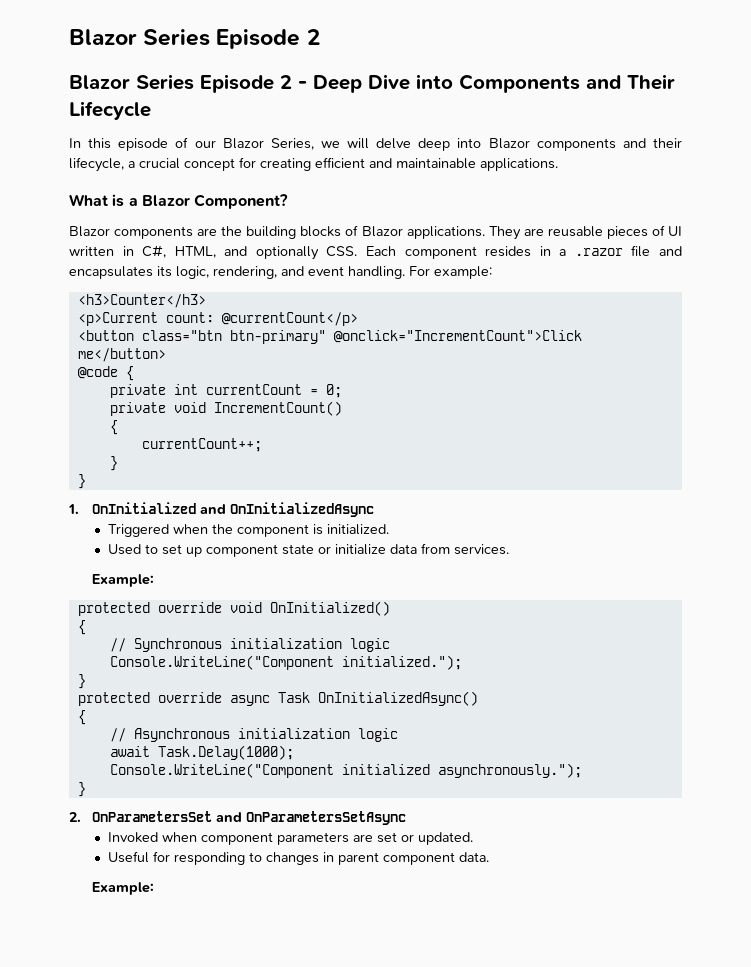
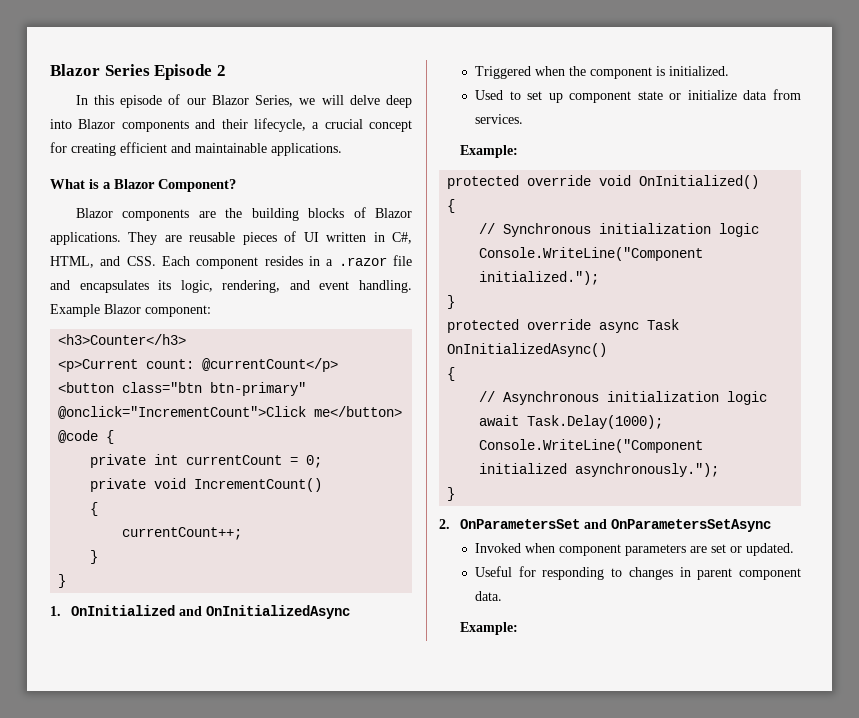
[69,29,320,49] [69,74,675,93] [69,101,151,120] Blazor Series Episode 2 // Blazor Series Episode 2 - Deep Dive into Components and Their Lifecycle -> [50,64,226,80] Blazor Series Episode 2
[255,246,319,260] optionally -> (121, 261) none
[409,266,492,279] For example: -> [50,304,211,317] Example Blazor component:

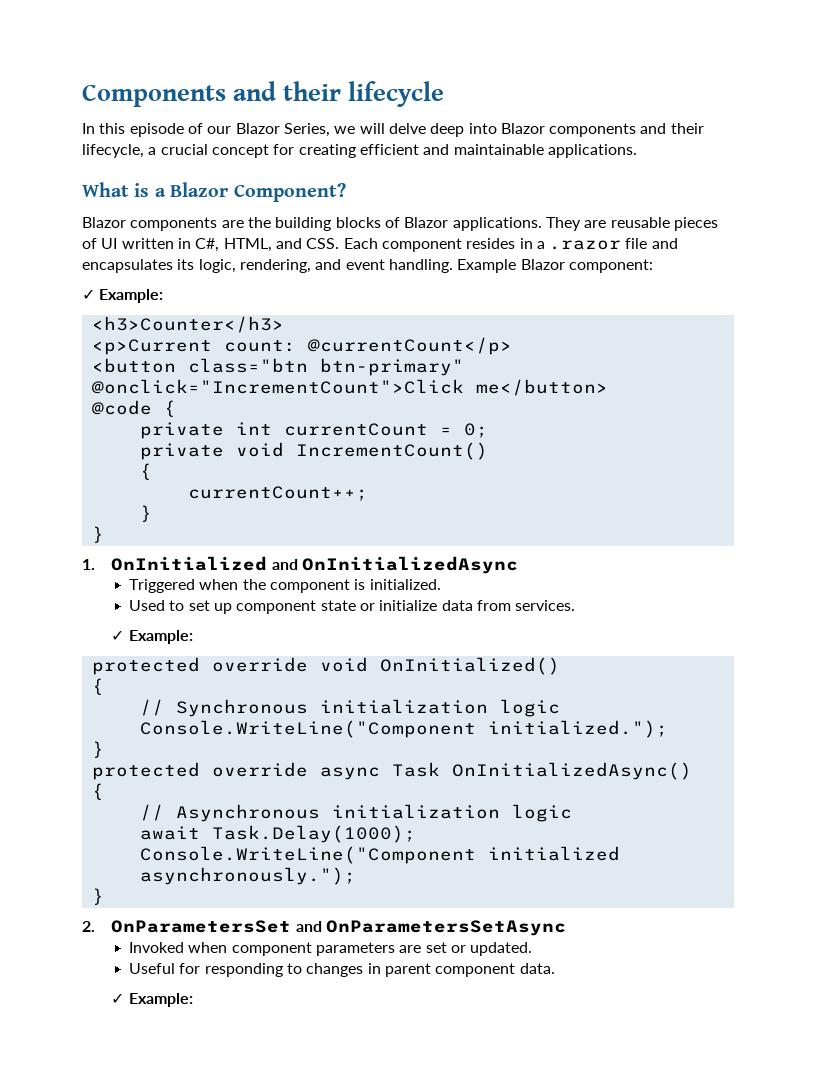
[50,64,226,80] Blazor Series Episode 2 -> [82,81,444,107] Components and their lifecycle
(211, 311) none -> [82,289,164,303] // ✓ Example:
(524, 119) none -> [111,630,125,641] ✓
(503, 596) none -> [111,993,125,1004] ✓

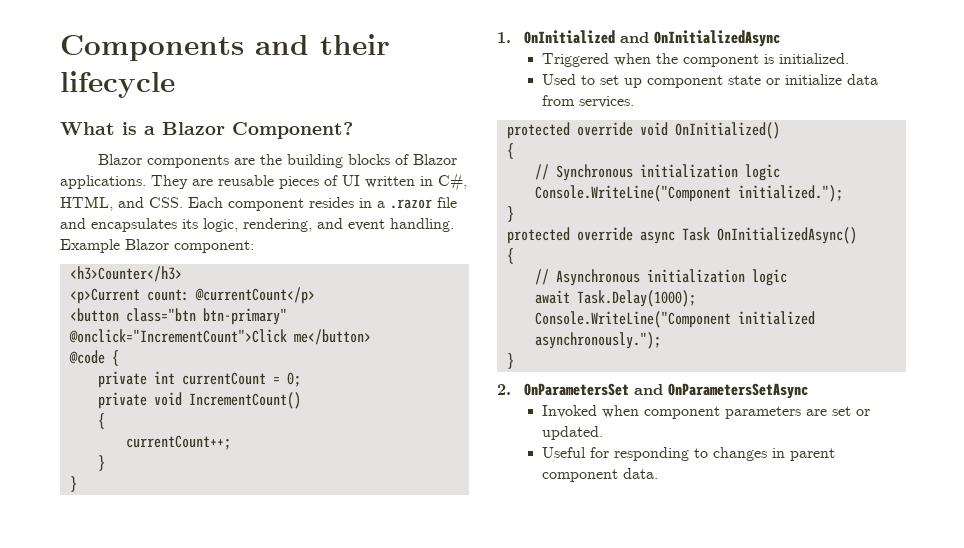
[82,123,704,137] [82,144,637,158] // In this episode of our Blazor Series, we will delve deep into Blazor components and their lifecycle, a crucial concept for creating efficient and maintainable applications. -> (175, 84) none
[82,289,164,303] // ✓ Example: -> (254, 246) none
[111,630,193,644] // ✓ Example: -> (635, 102) none
[111,993,193,1007] // ✓ Example: -> (659, 473) none

